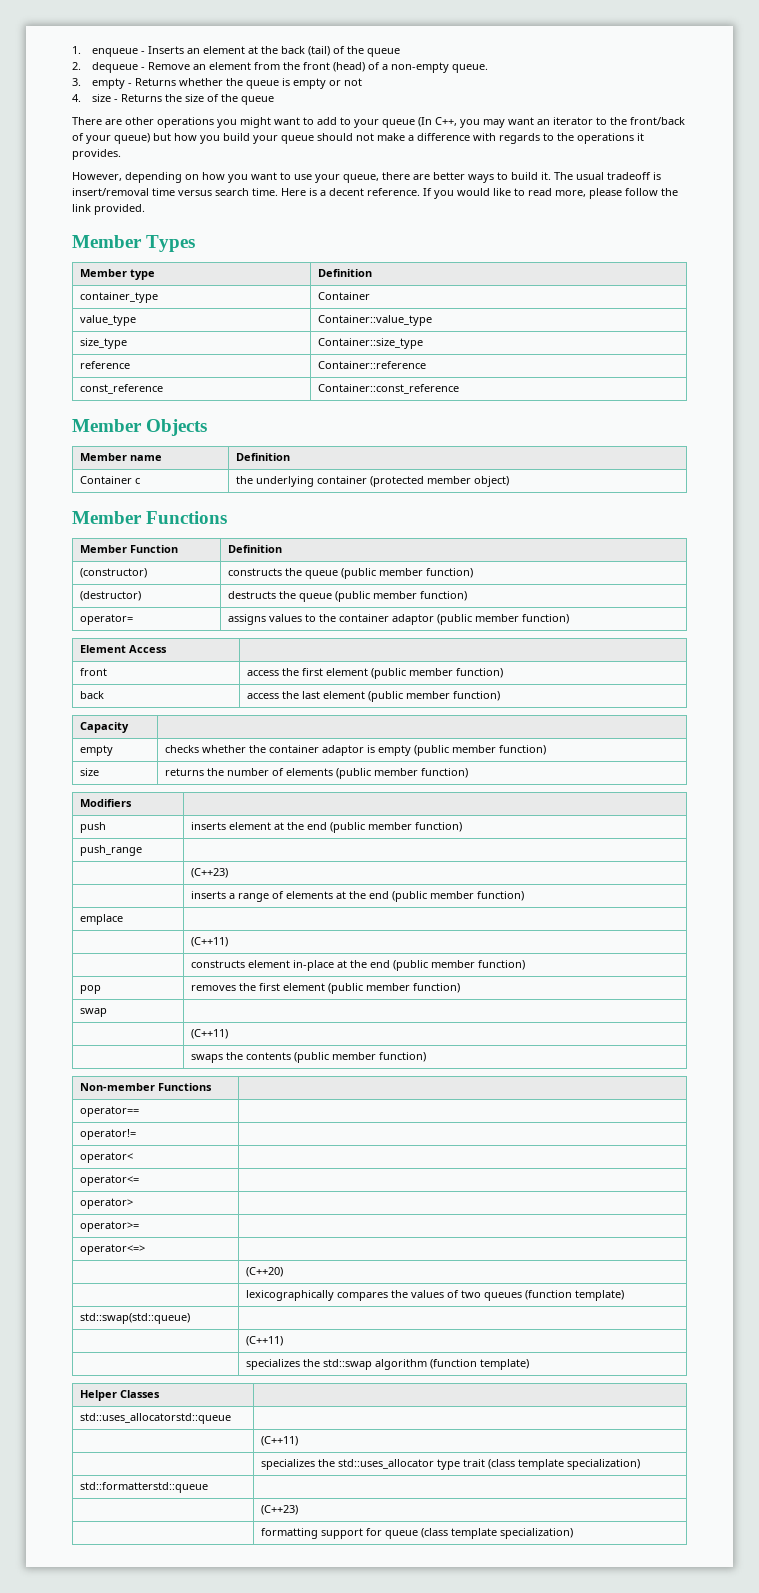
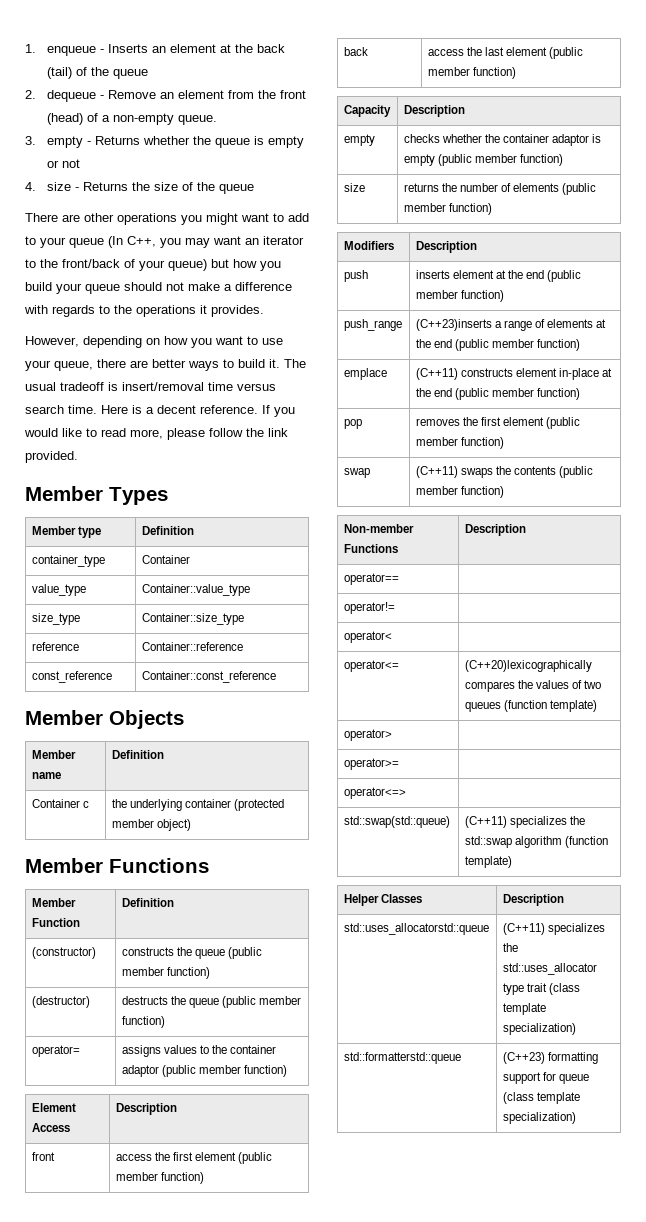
(168, 649) none -> [115,1103,177,1115] Description
(130, 727) none -> [403,105,465,117] Description
(133, 803) none -> [415,241,477,253] Description
[191,868,229,878] [191,891,227,899] // | (C++23) // | inserts -> [415,319,492,331] (C++23)inserts
[191,937,229,947] // | (C++11) // | -> [415,368,458,380] (C++11)
[191,1029,229,1039] // | (C++11) // | -> [415,466,458,478] (C++11)
(213, 1087) none -> [464,524,526,536] Description
[80,1198,134,1209] [80,1221,140,1232] [80,1244,146,1255] [246,1267,284,1277] [246,1290,625,1301] // operator> | // operator>= | // operator<=> | // | (C++20) // | lexicographically compares the values of two queues (function template) -> [464,660,592,672] [464,680,602,692] [464,700,597,712] [343,729,392,741] [343,758,399,770] [343,787,406,799] (C++20)lexicographically compares the values of two queues (function template) // operator> | // operator>= | // operator<=> |
[246,1336,284,1346] // | (C++11) // | -> [464,816,507,828] (C++11)
(161, 1394) none -> [502,894,564,906] Description
[261,1436,299,1446] // | (C++11) // | -> [502,923,545,935] (C++11)
[261,1505,299,1515] // | (C++23) // | -> [502,1052,545,1064] (C++23)

